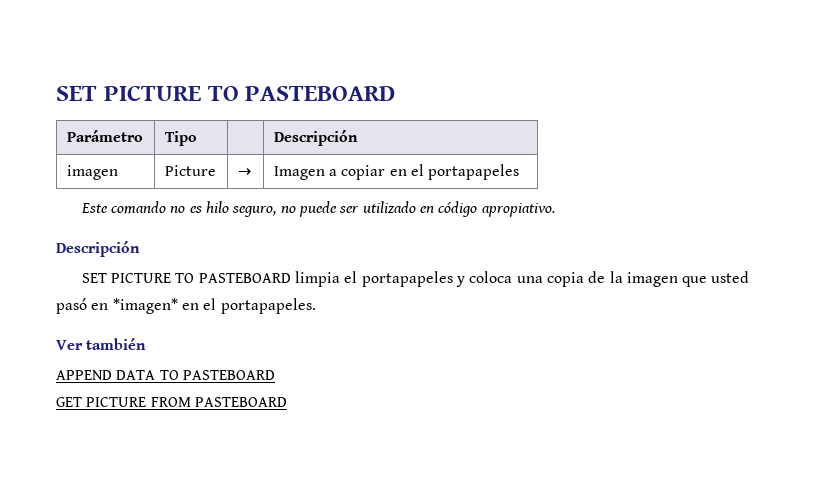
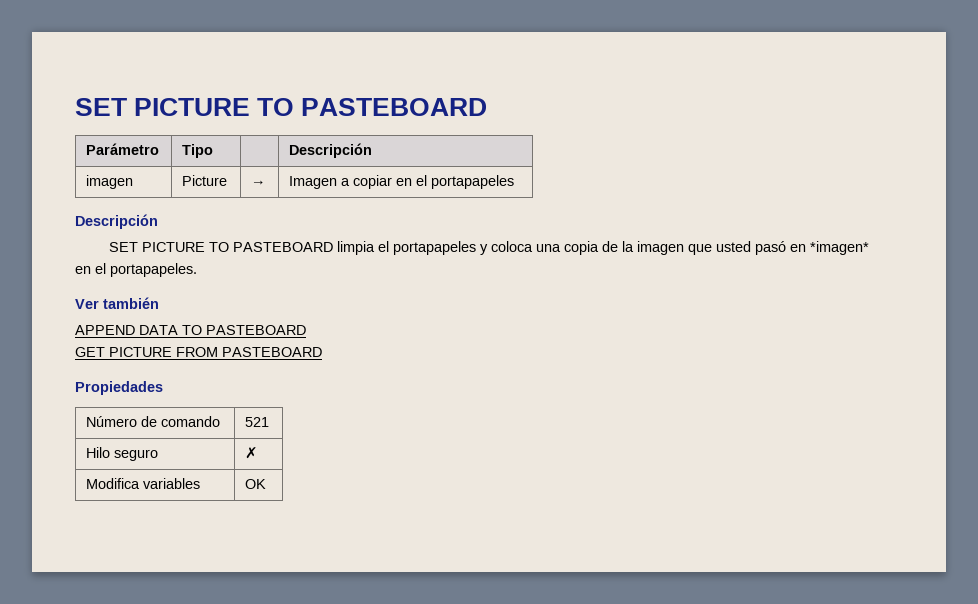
[80,201,555,217] // Este comando no es hilo seguro, no puede ser utilizado en código apropiativo. -> (515, 182) none
(287, 402) none -> [75,381,163,395] [86,416,221,427] [245,417,270,427] [86,447,159,461] [245,447,259,459] [86,478,201,489] [245,479,267,489] // Propiedades // Número de comando | 521 // Hilo seguro | ✗ // Modifica variables | OK

